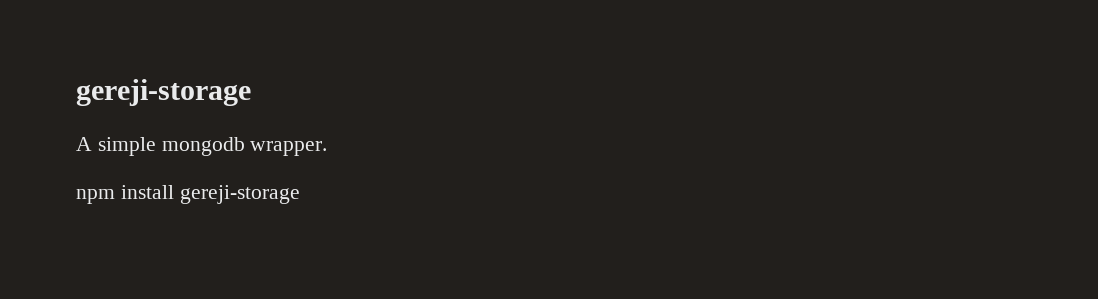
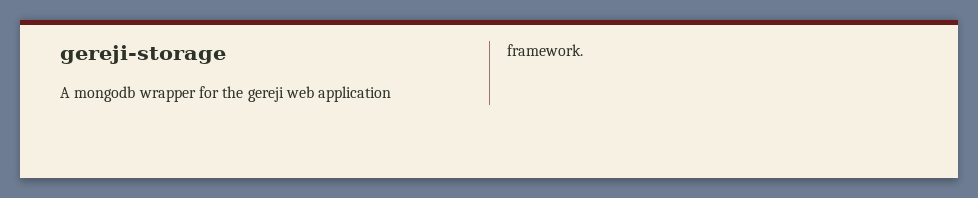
[97,137,328,156] [76,185,300,204] simple mongodb wrapper. // npm install gereji-storage -> [74,86,392,102] [507,44,583,56] mongodb wrapper for the gereji web application framework.

